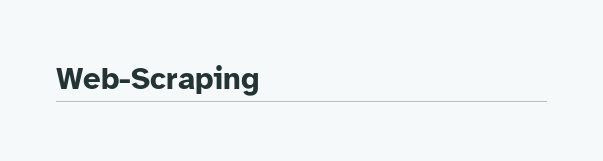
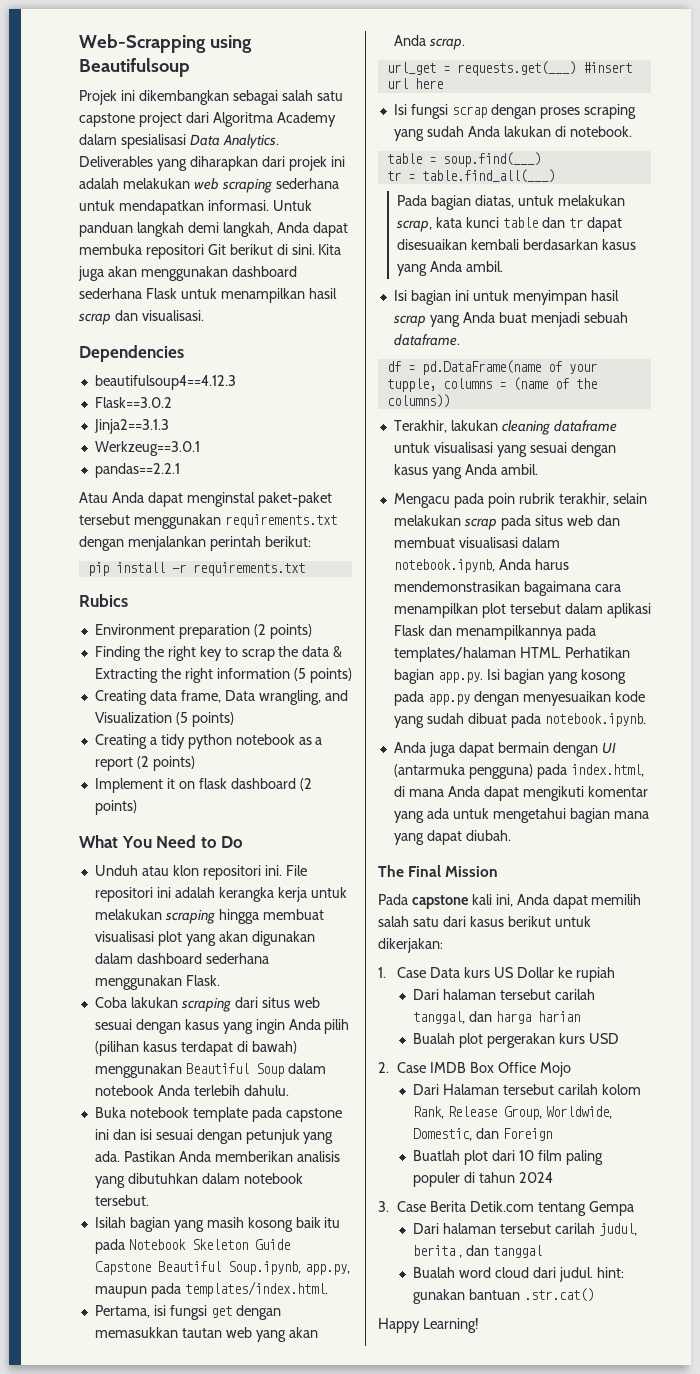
[56,65,260,96] Web-Scraping -> [79,34,252,53] [79,58,190,77] [79,90,343,105] [79,112,336,127] [79,134,279,149] [79,156,345,171] [79,178,339,193] [79,200,312,215] [79,222,348,237] [79,244,342,259] [78,266,297,281] [79,288,337,303] [78,310,204,325] [79,345,184,362] [94,375,236,390] [94,397,172,408] [93,419,169,434] [94,441,200,456] [94,463,180,478] [79,492,332,507] [79,514,337,529] [79,536,311,551] [87,562,305,576] [79,594,128,607] [94,624,312,639] [94,646,343,661] [94,668,352,683] [94,690,348,705] [94,712,234,727] [94,734,323,749] [94,756,195,771] [94,778,312,793] [94,800,137,815] [79,835,244,848] [94,865,307,880] [94,887,347,902] [94,909,324,924] [94,931,315,946] [94,953,269,964] [94,975,220,990] [94,997,320,1012] [94,1019,350,1034] [94,1041,297,1056] [94,1063,326,1078] [94,1085,289,1096] [94,1107,342,1122] [94,1129,334,1144] [94,1151,340,1162] [94,1173,303,1188] [94,1195,149,1206] [94,1217,341,1232] [94,1239,290,1254] [94,1261,350,1275] [94,1281,328,1298] [94,1305,281,1320] [94,1327,318,1342] [393,35,465,50] [386,61,632,76] [386,78,443,89] [393,104,636,119] [393,126,632,141] [386,152,541,167] [386,169,555,183] [397,195,626,210] [396,217,622,232] [397,239,637,250] [397,261,504,276] [393,290,619,305] [392,312,628,327] [393,334,460,346] [386,360,597,375] [386,377,597,392] [386,394,450,408] [393,420,617,435] [393,442,616,457] [393,464,538,479] [393,493,647,508] [393,515,620,530] [393,537,560,548] [393,559,569,573] [393,581,621,596] [393,603,651,618] [393,625,596,640] [393,647,630,662] [393,669,626,684] [393,691,645,706] [393,713,646,728] [393,742,616,757] [393,764,644,779] [393,786,648,801] [393,808,649,823] [393,830,511,845] [378,865,499,877] [378,894,642,909] [378,916,591,927] [378,938,443,953] [378,967,615,982] [413,989,596,1000] [413,1011,581,1024] [413,1033,620,1048] [378,1062,572,1077] [413,1084,642,1095] [413,1106,613,1120] [413,1128,553,1141] [413,1150,603,1165] [413,1172,554,1187] [378,1201,635,1216] [413,1223,638,1236] [413,1245,543,1258] [413,1267,624,1282] [413,1288,595,1304] [378,1318,479,1333] Web-Scrapping using Beautifulsoup // Projek ini dikembangkan sebagai salah satu capstone project dari Algoritma Academy dalam spesialisasi Data Analytics. Deliverables yang diharapkan dari projek ini adalah melakukan web scraping sederhana untuk mendapatkan informasi. Untuk panduan langkah demi langkah, Anda dapat membuka repositori Git berikut di sini. Kita juga akan menggunakan dashboard sederhana Flask untuk menampilkan hasil scrap dan visualisasi. // Dependencies // beautifulsoup4==4.12.3 // Flask==3.0.2 // Jinja2==3.1.3 // Werkzeug==3.0.1 // pandas==2.2.1 // Atau Anda dapat menginstal paket-paket tersebut menggunakan requirements.txt dengan menjalankan perintah berikut: // pip install -r requirements.txt // Rubics // Environment preparation (2 points) // Finding the right key to scrap the data & Extracting the right information (5 points) // Creating data frame, Data wrangling, and Visualization (5 points) // Creating a tidy python notebook as a report (2 points) // Implement it on flask dashboard (2 points) // What You Need to Do // Unduh atau klon repositori ini. File repositori ini adalah kerangka kerja untuk melakukan scraping hingga membuat visualisasi plot yang akan digunakan dalam dashboard sederhana menggunakan Flask. // Coba lakukan scraping dari situs web sesuai dengan kasus yang ingin Anda pilih (pilihan kasus terdapat di bawah) menggunakan Beautiful Soup dalam notebook Anda terlebih dahulu. // Buka notebook template pada capstone ini dan isi sesuai dengan petunjuk yang ada. Pastikan Anda memberikan analisis yang dibutuhkan dalam notebook tersebut. // Isilah bagian yang masih kosong baik itu pada Notebook Skeleton Guide Capstone Beautiful Soup.ipynb, app.py, maupun pada templates/index.html. // Pertama, isi fungsi get dengan memasukkan tautan web yang akan Anda scrap. // url_get = requests.get(___) #insert url here // Isi fungsi scrap dengan proses scraping yang sudah Anda lakukan di notebook. // table = soup.find(___) // tr = table.find_all(___) // Pada bagian diatas, untuk melakukan scrap, kata kunci table dan tr dapat disesuaikan kembali berdasarkan kasus yang Anda ambil. // Isi bagian ini untuk menyimpan hasil scrap yang Anda buat menjadi sebuah dataframe. // df = pd.DataFrame(name of your tupple, columns = (name of the columns)) // Terakhir, lakukan cleaning dataframe untuk visualisasi yang sesuai dengan kasus yang Anda ambil. // Mengacu pada poin rubrik terakhir, selain melakukan scrap pada situs web dan membuat visualisasi dalam notebook.ipynb, Anda harus mendemonstrasikan bagaimana cara menampilkan plot tersebut dalam aplikasi Flask dan menampilkannya pada templates/halaman HTML. Perhatikan bagian app.py. Isi bagian yang kosong pada app.py dengan menyesuaikan kode yang sudah dibuat pada notebook.ipynb. // Anda juga dapat bermain dengan UI (antarmuka pengguna) pada index.html, di mana Anda dapat mengikuti komentar yang ada untuk mengetahui bagian mana yang dapat diubah. // The Final Mission // Pada capstone kali ini, Anda dapat memilih salah satu dari kasus berikut untuk dikerjakan: // 1. Case Data kurs US Dollar ke rupiah // Dari halaman tersebut carilah tanggal, dan harga harian // Bualah plot pergerakan kurs USD // 2. Case IMDB Box Office Mojo // Dari Halaman tersebut carilah kolom Rank, Release Group, Worldwide, Domestic, dan Foreign // Buatlah plot dari 10 film paling populer di tahun 2024 // 3. Case Berita Detik.com tentang Gempa // Dari halaman tersebut carilah judul, berita , dan tanggal // Bualah word cloud dari judul. hint: gunakan bantuan .str.cat() // Happy Learning!

